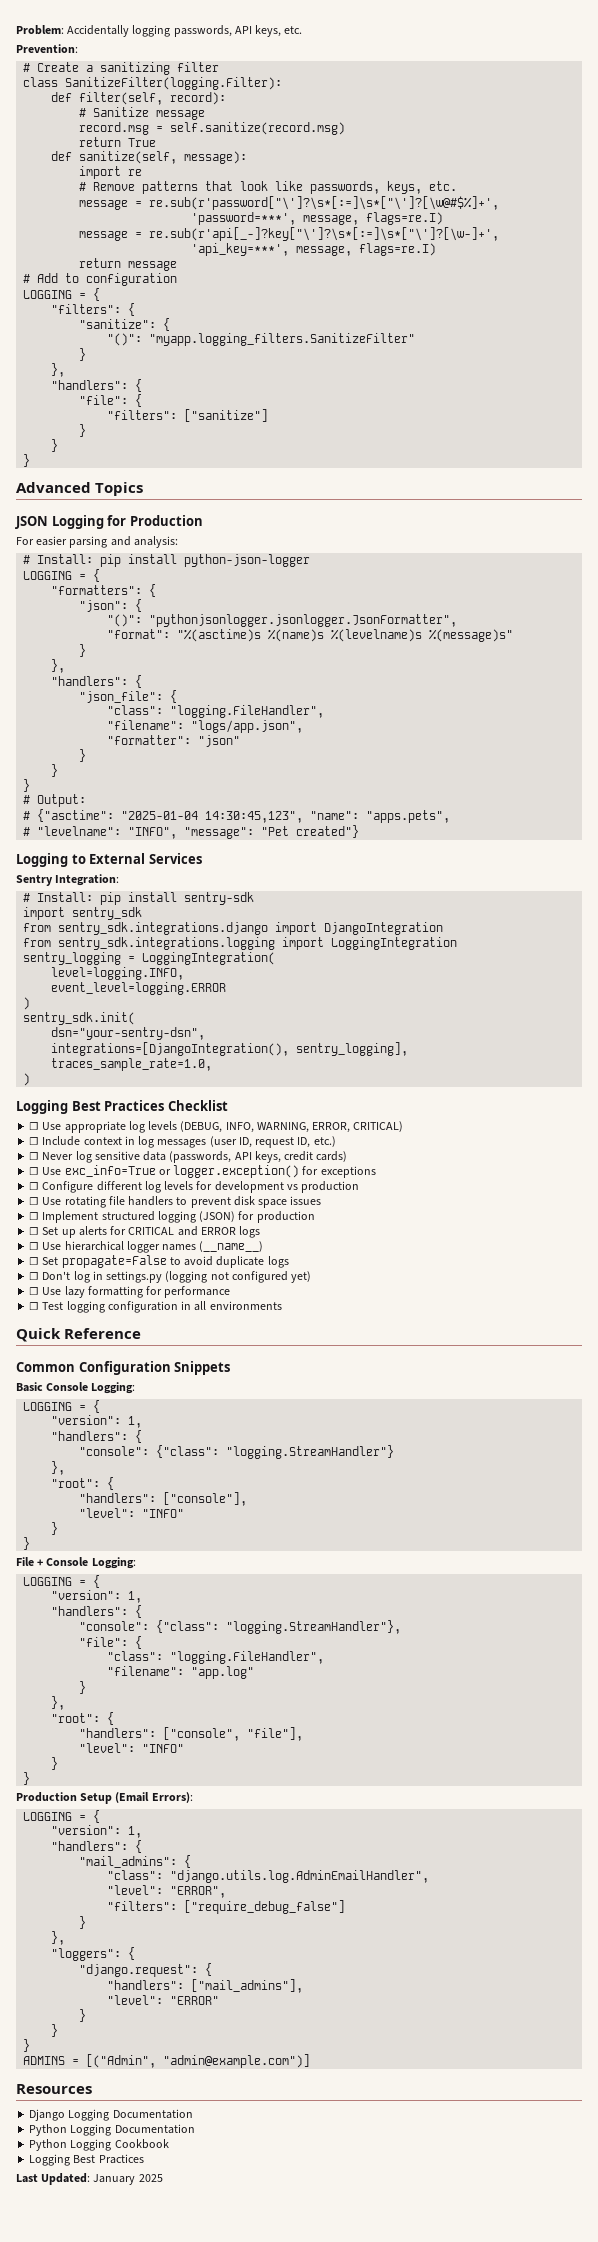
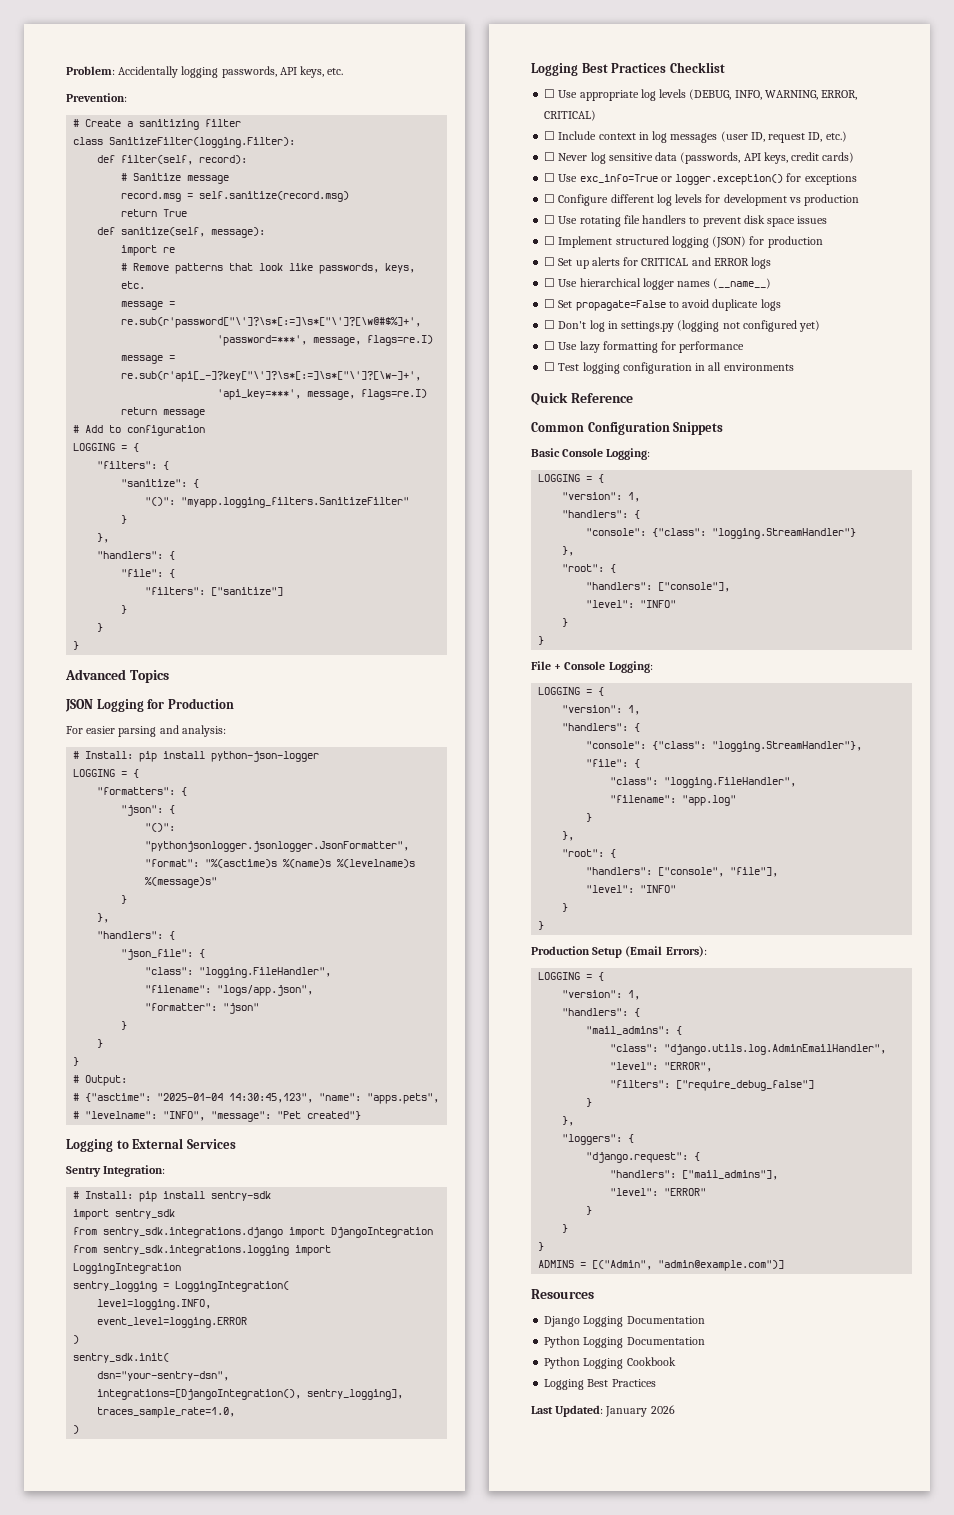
[138,2174,163,2182] 2025 -> [650,1405,675,1414] 2026

